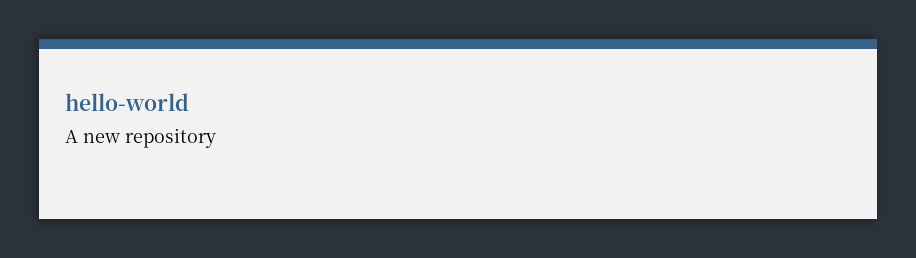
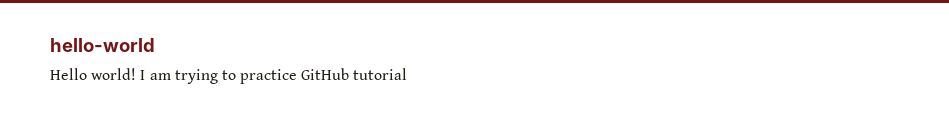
[65,128,216,148] A new repository -> [50,68,408,84] Hello world! I am trying to practice GitHub tutorial

